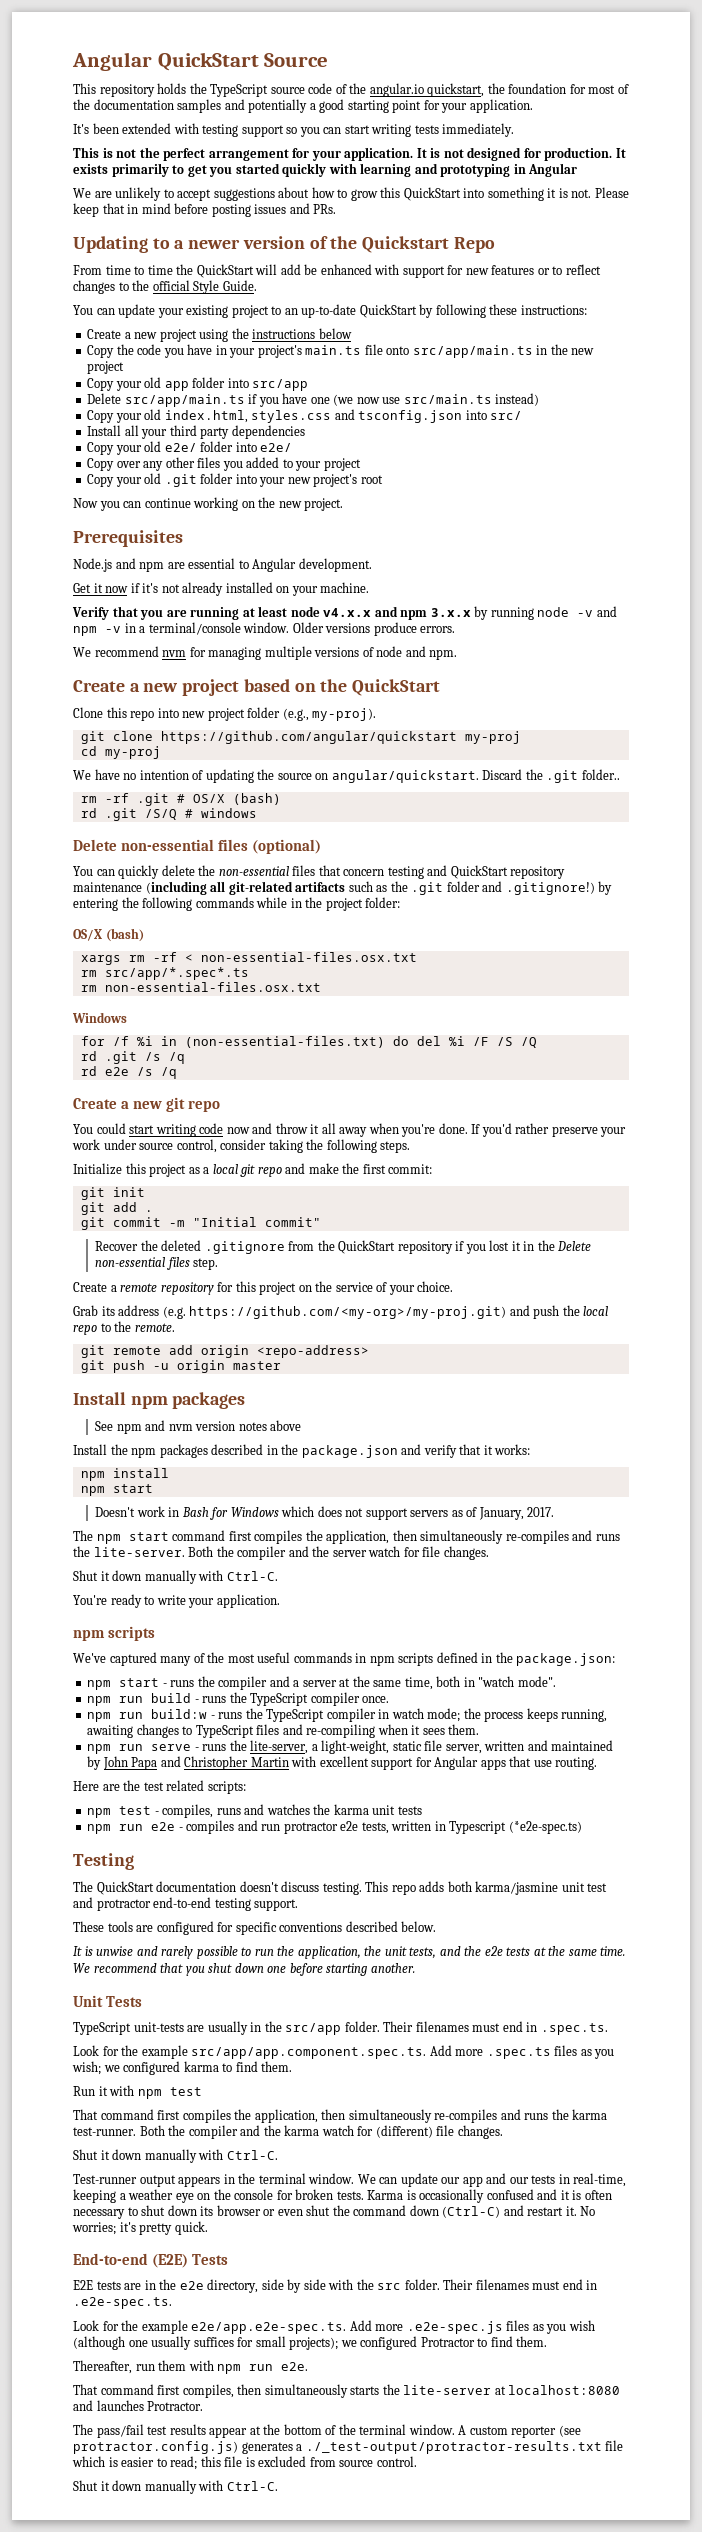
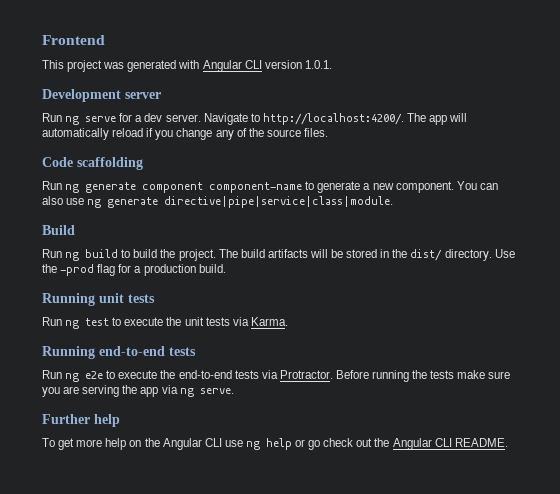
[72,52,329,71] [73,83,629,97] [73,99,533,113] [73,123,515,137] [73,147,626,161] [73,163,578,177] [73,187,629,201] [73,203,337,217] [73,236,495,253] [73,264,601,278] [73,280,257,294] [73,304,587,318] [87,328,352,342] [87,344,595,358] [87,361,125,374] [87,377,309,391] [87,393,540,407] [87,409,523,423] [87,425,305,439] [87,441,293,455] [87,457,361,471] [87,473,383,487] [73,497,344,511] [73,530,183,547] [73,558,372,572] [73,582,370,596] [72,606,617,620] [73,622,456,636] [73,646,458,660] [73,679,441,696] [73,707,377,721] [80,731,521,744] [80,746,161,759] [73,769,620,783] [80,793,281,806] [80,808,257,821] [73,839,322,854] [73,865,566,879] [73,881,613,895] [73,897,401,911] [73,928,144,942] [80,952,417,965] [80,967,249,980] [80,982,321,992] [72,1012,127,1023] [80,1036,537,1048] [80,1051,185,1064] [80,1066,177,1079] [73,1097,221,1112] [73,1123,627,1137] [72,1139,411,1153] [73,1163,433,1177] [80,1187,145,1200] [80,1202,153,1215] [80,1217,321,1230] [95,1240,592,1254] [95,1257,219,1270] [73,1281,454,1295] [73,1305,609,1319] [73,1321,175,1335] [80,1345,369,1358] [80,1360,281,1373] [73,1392,246,1409] [95,1420,302,1434] [73,1444,531,1458] [80,1468,169,1481] [80,1484,153,1496] [95,1506,555,1520] [73,1530,620,1544] [73,1546,489,1560] [73,1570,278,1584] [73,1594,280,1608] [73,1626,156,1641] [73,1652,616,1666] [87,1676,556,1690] [87,1692,390,1706] [87,1708,608,1722] [87,1724,480,1738] [87,1740,614,1754] [87,1756,598,1770] [73,1780,246,1794] [87,1804,422,1818] [87,1820,582,1834] [73,1853,134,1870] [73,1881,608,1895] [73,1897,299,1911] [73,1921,437,1935] [73,1946,626,1959] [73,1963,415,1976] [73,1995,143,2007] [73,2021,608,2035] [73,2045,615,2059] [72,2061,293,2075] [73,2085,202,2099] [73,2109,608,2123] [73,2125,503,2139] [73,2149,278,2163] [73,2173,627,2187] [73,2189,612,2203] [73,2205,596,2219] [72,2221,208,2235] [73,2253,229,2268] [73,2279,598,2293] [73,2297,172,2309] [73,2320,595,2334] [73,2336,548,2350] [73,2360,309,2374] [73,2384,621,2398] [73,2400,204,2411] [73,2424,581,2438] [73,2440,624,2454] [72,2456,417,2470] [73,2480,278,2494] Angular QuickStart Source // This repository holds the TypeScript source code of the angular.io quickstart, the foundation for most of the documentation samples and potentially a good starting point for your application. // It's been extended with testing support so you can start writing tests immediately. // This is not the perfect arrangement for your application. It is not designed for production. It exists primarily to get you started quickly with learning and prototyping in Angular // We are unlikely to accept suggestions about how to grow this QuickStart into something it is not. Please keep that in mind before posting issues and PRs. // Updating to a newer version of the Quickstart Repo // From time to time the QuickStart will add be enhanced with support for new features or to reflect changes to the official Style Guide. // You can update your existing project to an up-to-date QuickStart by following these instructions: // Create a new project using the instructions below // Copy the code you have in your project's main.ts file onto src/app/main.ts in the new project // Copy your old app folder into src/app // Delete src/app/main.ts if you have one (we now use src/main.ts instead) // Copy your old index.html, styles.css and tsconfig.json into src/ // Install all your third party dependencies // Copy your old e2e/ folder into e2e/ // Copy over any other files you added to your project // Copy your old .git folder into your new project's root // Now you can continue working on the new project. // Prerequisites // Node.js and npm are essential to Angular development. // Get it now if it's not already installed on your machine. // Verify that you are running at least node v4.x.x and npm 3.x.x by running node -v and npm -v in a terminal/console window. Older versions produce errors. // We recommend nvm for managing multiple versions of node and npm. // Create a new project based on the QuickStart // Clone this repo into new project folder (e.g., my-proj). // git clone https://github.com/angular/quickstart my-proj // cd my-proj // We have no intention of updating the source on angular/quickstart. Discard the .git folder.. // rm -rf .git # OS/X (bash) // rd .git /S/Q # windows // Delete non-essential files (optional) // You can quickly delete the non-essential files that concern testing and QuickStart repository maintenance (including all git-related artifacts such as the .git folder and .gitignore!) by entering the following commands while in the project folder: // OS/X (bash) // xargs rm -rf < non-essential-files.osx.txt // rm src/app/*.spec*.ts // rm non-essential-files.osx.txt // Windows // for /f %i in (non-essential-files.txt) do del %i /F /S /Q // rd .git /s /q // rd e2e /s /q // Create a new git repo // You could start writing code now and throw it all away when you're done. If you'd rather preserve your work under source control, consider taking the following steps. // Initialize this project as a local git repo and make the first commit: // git init // git add . // git commit -m "Initial commit" // Recover the deleted .gitignore from the QuickStart repository if you lost it in the Delete non-essential files step. // Create a remote repository for this project on the service of your choice. // Grab its address (e.g. https://github.com/<my-org>/my-proj.git) and push the local repo to the remote. // git remote add origin <repo-address> // git push -u origin master // Install npm packages // See npm and nvm version notes above // Install the npm packages described in the package.json and verify that it works: // npm install // npm start // Doesn't work in Bash for Windows which does not support servers as of January, 2017. // The npm start command first compiles the application, then simultaneously re-compiles and runs the lite-server. Both the compiler and the server watch for file changes. // Shut it down manually with Ctrl-C. // You're ready to write your application. // npm scripts // We've captured many of the most useful commands in npm scripts defined in the package.json: // npm start - runs the compiler and a server at the same time, both in "watch mode". // npm run build - runs the TypeScript compiler once. // npm run build:w - runs the TypeScript compiler in watch mode; the process keeps running, awaiting changes to TypeScript files and re-compiling when it sees them. // npm run serve - runs the lite-server, a light-weight, static file server, written and maintained by John Papa and Christopher Martin with excellent support for Angular apps that use routing. // Here are the test related scripts: // npm test - compiles, runs and watches the karma unit tests // npm run e2e - compiles and run protractor e2e tests, written in Typescript (*e2e-spec.ts) // Testing // The QuickStart documentation doesn't discuss testing. This repo adds both karma/jasmine unit test and protractor end-to-end testing support. // These tools are configured for specific conventions described below. // It is unwise and rarely possible to run the application, the unit tests, and the e2e tests at the same time. We recommend that you shut down one before starting another. // Unit Tests // TypeScript unit-tests are usually in the src/app folder. Their filenames must end in .spec.ts. // Look for the example src/app/app.component.spec.ts. Add more .spec.ts files as you wish; we configured karma to find them. // Run it with npm test // That command first compiles the application, then simultaneously re-compiles and runs the karma test-runner. Both the compiler and the karma watch for (different) file changes. // Shut it down manually with Ctrl-C. // Test-runner output appears in the terminal window. We can update our app and our tests in real-time, keeping a weather eye on the console for broken tests. Karma is occasionally confused and it is often necessary to shut down its browser or even shut the command down (Ctrl-C) and restart it. No worries; it's pretty quick. // End-to-end (E2E) Tests // E2E tests are in the e2e directory, side by side with the src folder. Their filenames must end in .e2e-spec.ts. // Look for the example e2e/app.e2e-spec.ts. Add more .e2e-spec.js files as you wish (although one usually suffices for small projects); we configured Protractor to find them. // Thereafter, run them with npm run e2e. // That command first compiles, then simultaneously starts the lite-server at localhost:8080 and launches Protractor. // The pass/fail test results appear at the bottom of the terminal window. A custom reporter (see protractor.config.js) generates a ./_test-output/protractor-results.txt file which is easier to read; this file is excluded from source control. // Shut it down manually with Ctrl-C. -> [42,35,105,45] [42,60,332,72] [42,89,161,102] [42,113,468,125] [42,128,328,140] [42,157,143,170] [42,181,498,193] [42,196,394,208] [42,225,75,235] [42,249,515,261] [42,264,226,276] [42,293,155,306] [42,317,288,329] [42,346,196,359] [42,370,511,382] [42,385,234,397] [42,414,120,427] [42,438,508,450] Frontend // This project was generated with Angular CLI version 1.0.1. // Development server // Run ng serve for a dev server. Navigate to http://localhost:4200/. The app will automatically reload if you change any of the source files. // Code scaffolding // Run ng generate component component-name to generate a new component. You can also use ng generate directive|pipe|service|class|module. // Build // Run ng build to build the project. The build artifacts will be stored in the dist/ directory. Use the -prod flag for a production build. // Running unit tests // Run ng test to execute the unit tests via Karma. // Running end-to-end tests // Run ng e2e to execute the end-to-end tests via Protractor. Before running the tests make sure you are serving the app via ng serve. // Further help // To get more help on the Angular CLI use ng help or go check out the Angular CLI README.

